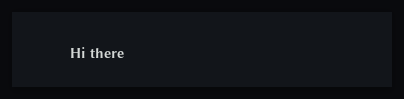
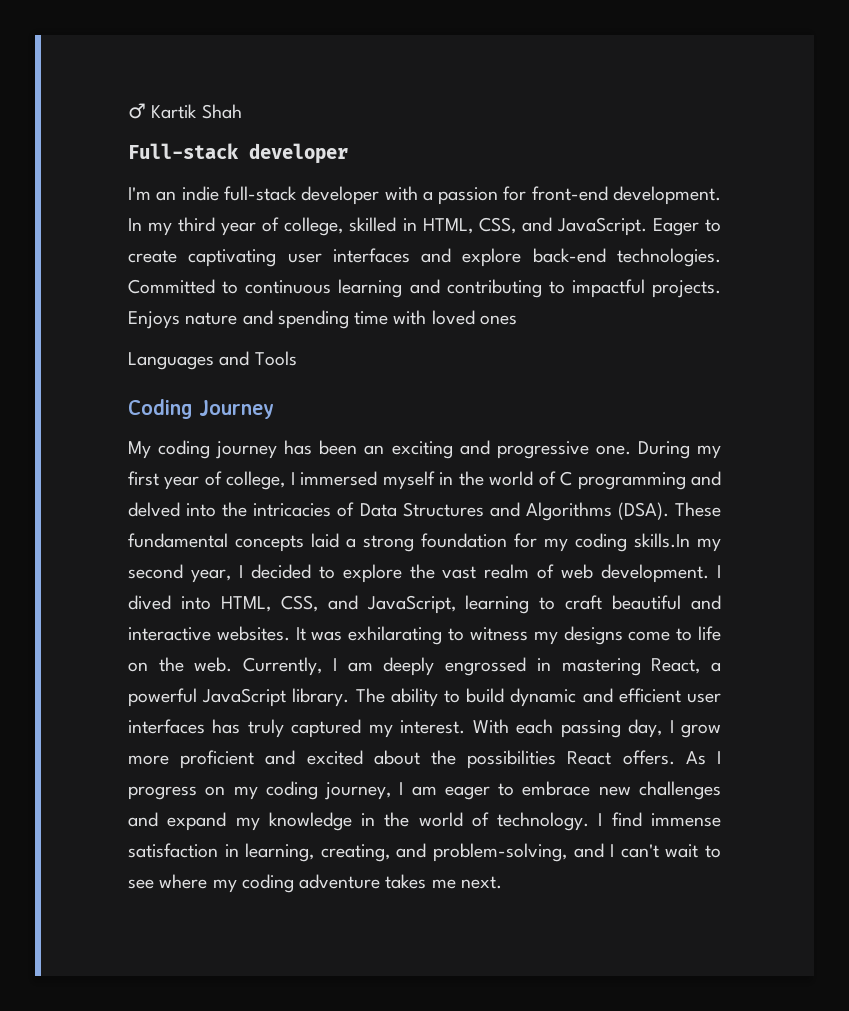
[70,47,124,58] Hi there -> [128,103,242,119] [128,143,348,164] [128,186,721,205] [128,217,722,236] [128,248,721,267] [128,279,721,298] [128,310,517,329] [128,351,297,370] [128,399,274,419] [128,440,722,459] [128,471,721,490] [128,502,722,521] [128,533,721,552] [128,564,721,583] [128,595,721,614] [128,626,721,645] [128,657,722,676] [128,688,721,707] [128,719,721,738] [128,750,721,769] [128,781,721,800] [128,812,721,831] [128,843,722,862] [128,874,502,893] ♂ Kartik Shah // Full-stack developer // I'm an indie full-stack developer with a passion for front-end development. In my third year of college, skilled in HTML, CSS, and JavaScript. Eager to create captivating user interfaces and explore back-end technologies. Committed to continuous learning and contributing to impactful projects. Enjoys nature and spending time with loved ones // Languages and Tools // Coding Journey // My coding journey has been an exciting and progressive one. During my first year of college, I immersed myself in the world of C programming and delved into the intricacies of Data Structures and Algorithms (DSA). These fundamental concepts laid a strong foundation for my coding skills.In my second year, I decided to explore the vast realm of web development. I dived into HTML, CSS, and JavaScript, learning to craft beautiful and interactive websites. It was exhilarating to witness my designs come to life on the web. Currently, I am deeply engrossed in mastering React, a powerful JavaScript library. The ability to build dynamic and efficient user interfaces has truly captured my interest. With each passing day, I grow more proficient and excited about the possibilities React offers. As I progress on my coding journey, I am eager to embrace new challenges and expand my knowledge in the world of technology. I find immense satisfaction in learning, creating, and problem-solving, and I can't wait to see where my coding adventure takes me next.

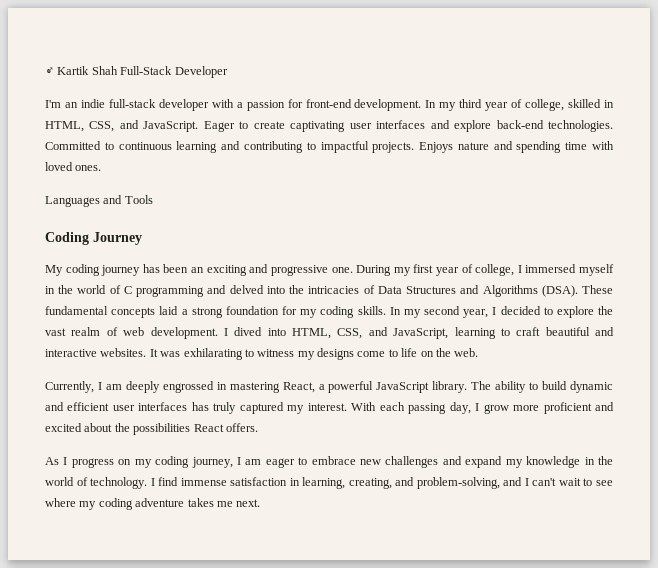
[128,143,348,164] // Full-stack developer -> [120,66,228,78] Full-Stack Developer
[479,315,517,325] ones -> [75,165,102,171] ones.
[634,533,690,548] skills.In -> [357,306,401,315] skills. In
(233, 664) none -> (479, 352) //
(675, 757) none -> (258, 427) //

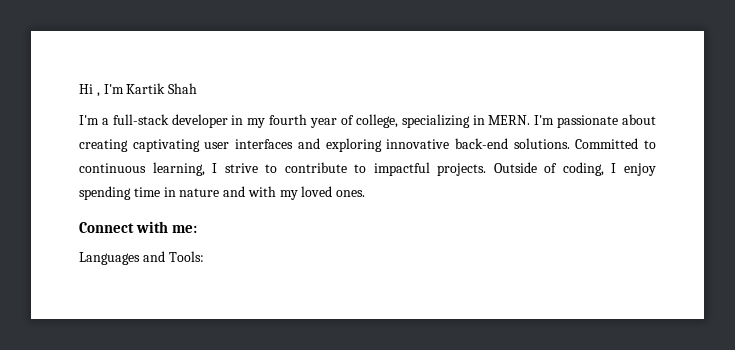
[45,67,54,75] ♂ -> [79,84,124,97] Hi , I'm
[120,66,228,78] [45,99,615,111] [45,120,613,132] [45,141,614,153] Full-Stack Developer // I'm an indie full-stack developer with a passion for front-end development. In my third year of college, skilled in HTML, CSS, and JavaScript. Eager to create captivating user interfaces and explore back-end technologies. Committed to continuous learning and contributing to impactful projects. Enjoys nature and spending time with -> [79,114,657,128] [79,138,656,152] [79,162,657,176] [79,186,298,200] // I'm a full-stack developer in my fourth year of college, specializing in MERN. I'm passionate about creating captivating user interfaces and exploring innovative back-end solutions. Committed to continuous learning, I strive to contribute to impactful projects. Outside of coding, I enjoy spending time in nature and with my
(102, 168) none -> [79,221,197,233] // Connect with me:
[124,195,153,204] [45,232,142,245] [45,264,614,276] [45,285,614,297] [45,306,614,318] [45,327,614,339] [45,348,479,360] [45,381,613,393] [45,402,615,414] [45,423,258,435] [45,456,614,468] [45,477,613,489] [45,498,261,510] Tools // Coding Journey // My coding journey has been an exciting and progressive one. During my first year of college, I immersed myself in the world of C programming and delved into the intricacies of Data Structures and Algorithms (DSA). These fundamental concepts laid a strong foundation for my coding skills. In my second year, I decided to explore the vast realm of web development. I dived into HTML, CSS, and JavaScript, learning to craft beautiful and interactive websites. It was exhilarating to witness my designs come to life on the web. // Currently, I am deeply engrossed in mastering React, a powerful JavaScript library. The ability to build dynamic and efficient user interfaces has truly captured my interest. With each passing day, I grow more proficient and excited about the possibilities React offers. // As I progress on my coding journey, I am eager to embrace new challenges and expand my knowledge in the world of technology. I find immense satisfaction in learning, creating, and problem-solving, and I can't wait to see where my coding adventure takes me next. -> [168,251,204,262] Tools:

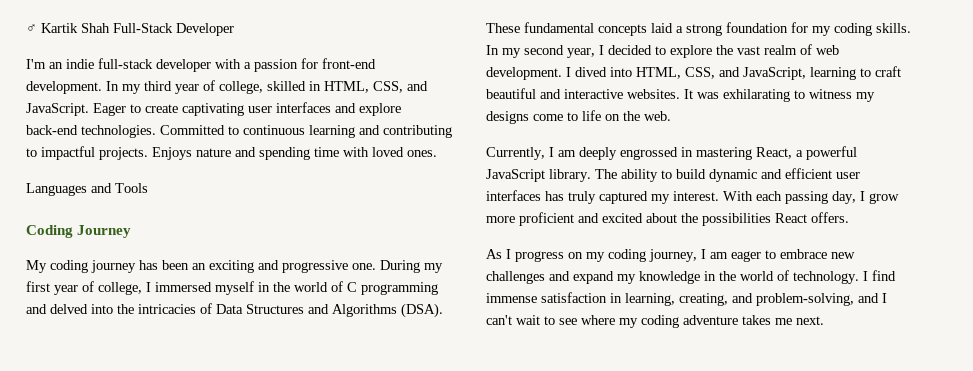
[79,84,124,97] Hi , I'm -> [26,24,37,33] ♂
[79,114,657,128] [79,138,656,152] [79,162,657,176] [79,186,298,200] // I'm a full-stack developer in my fourth year of college, specializing in MERN. I'm passionate about creating captivating user interfaces and exploring innovative back-end solutions. Committed to continuous learning, I strive to contribute to impactful projects. Outside of coding, I enjoy spending time in nature and with my -> [113,23,234,36] [26,58,376,72] [26,80,428,94] [26,102,401,116] [26,125,452,138] [26,146,369,160] Full-Stack Developer // I'm an indie full-stack developer with a passion for front-end development. In my third year of college, skilled in HTML, CSS, and JavaScript. Eager to create captivating user interfaces and explore back-end technologies. Committed to continuous learning and contributing to impactful projects. Enjoys nature and spending time with
[79,221,197,233] // Connect with me: -> (437, 153) none
[168,251,204,262] Tools: -> [115,183,148,193] [26,225,132,238] [26,260,443,273] [26,281,438,295] [26,303,443,318] [486,22,911,36] [486,44,839,58] [486,66,901,80] [486,88,875,102] [486,110,671,124] [486,146,857,160] [486,168,860,182] [486,190,899,204] [486,212,849,226] [486,249,855,262] [486,270,896,284] [486,292,887,306] [486,315,824,328] Tools // Coding Journey // My coding journey has been an exciting and progressive one. During my first year of college, I immersed myself in the world of C programming and delved into the intricacies of Data Structures and Algorithms (DSA). These fundamental concepts laid a strong foundation for my coding skills. In my second year, I decided to explore the vast realm of web development. I dived into HTML, CSS, and JavaScript, learning to craft beautiful and interactive websites. It was exhilarating to witness my designs come to life on the web. // Currently, I am deeply engrossed in mastering React, a powerful JavaScript library. The ability to build dynamic and efficient user interfaces has truly captured my interest. With each passing day, I grow more proficient and excited about the possibilities React offers. // As I progress on my coding journey, I am eager to embrace new challenges and expand my knowledge in the world of technology. I find immense satisfaction in learning, creating, and problem-solving, and I can't wait to see where my coding adventure takes me next.

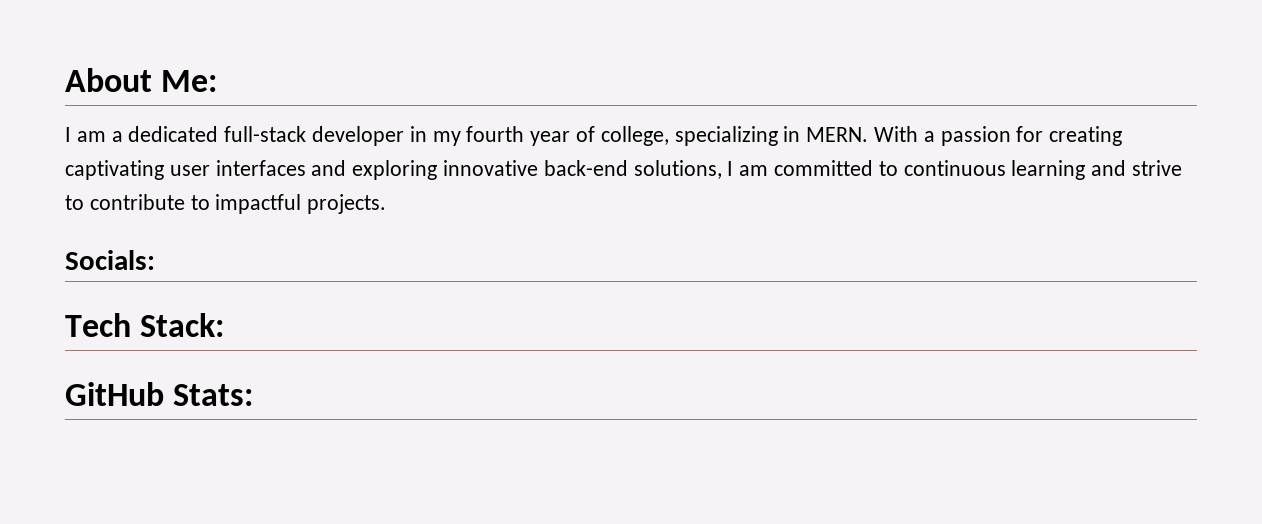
[26,23,234,36] [26,58,376,72] [26,80,428,94] [26,102,401,116] [26,125,225,138] ♂ Kartik Shah Full-Stack Developer // I'm an indie full-stack developer with a passion for front-end development. In my third year of college, skilled in HTML, CSS, and JavaScript. Eager to create captivating user interfaces and explore back-end technologies. Committed -> [65,68,218,92] [65,126,1123,146] [65,160,874,180] About Me: // I am a dedicated full-stack developer in my fourth year of college, specializing in MERN. With a passion for creating captivating user interfaces and exploring innovative back-end solutions, I am committed
[383,125,452,138] contributing -> [1132,160,1183,176] [65,194,185,210] strive to contribute
[152,147,437,160] [26,183,148,196] [26,225,132,238] [26,260,443,273] [26,281,438,295] [26,303,443,318] [486,22,911,36] [486,44,839,58] [486,66,901,80] [486,88,875,102] [486,110,671,124] [486,146,857,160] [486,168,860,182] [486,190,899,204] [486,212,849,226] [486,249,855,262] [486,270,896,284] [486,292,887,306] [486,315,824,328] Enjoys nature and spending time with loved ones. // Languages and Tools // Coding Journey // My coding journey has been an exciting and progressive one. During my first year of college, I immersed myself in the world of C programming and delved into the intricacies of Data Structures and Algorithms (DSA). These fundamental concepts laid a strong foundation for my coding skills. In my second year, I decided to explore the vast realm of web development. I dived into HTML, CSS, and JavaScript, learning to craft beautiful and interactive websites. It was exhilarating to witness my designs come to life on the web. // Currently, I am deeply engrossed in mastering React, a powerful JavaScript library. The ability to build dynamic and efficient user interfaces has truly captured my interest. With each passing day, I grow more proficient and excited about the possibilities React offers. // As I progress on my coding journey, I am eager to embrace new challenges and expand my knowledge in the world of technology. I find immense satisfaction in learning, creating, and problem-solving, and I can't wait to see where my coding adventure takes me next. -> [65,250,155,270] [65,313,225,337] [65,382,254,406] // Socials: // Tech Stack: // GitHub Stats:

